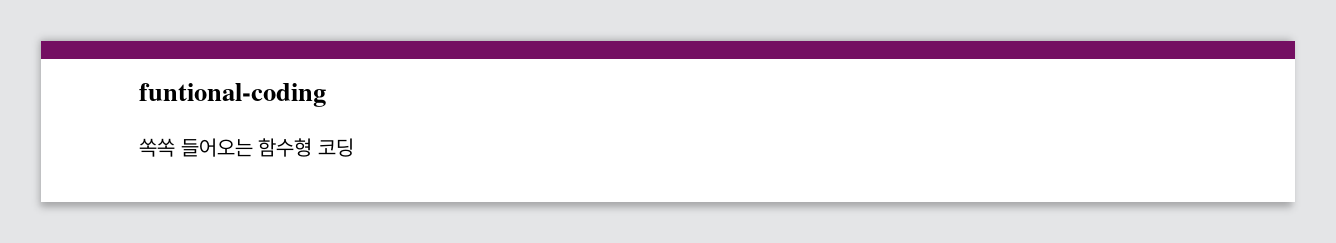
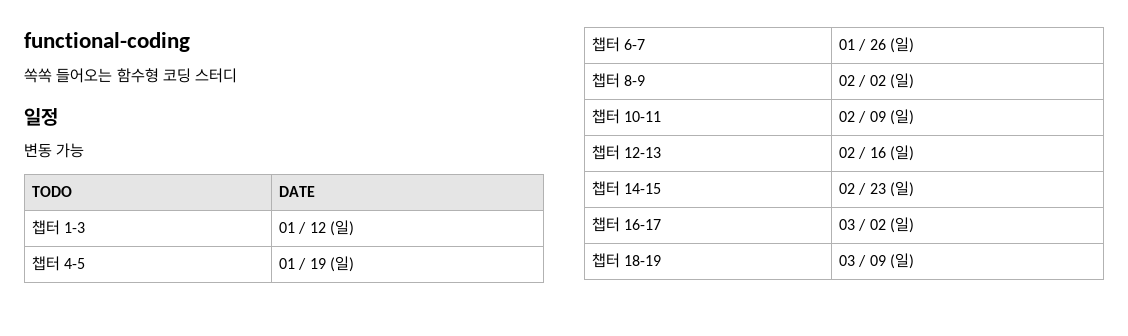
[139,83,326,107] funtional-coding -> [24,32,190,52] functional-coding
(355, 147) none -> [195,68,238,83] [24,108,58,126] [24,143,85,158] [32,186,73,197] [279,186,316,197] [32,220,86,235] [279,220,355,236] [32,256,86,271] [279,256,355,272] [592,37,646,52] [839,37,915,53] [592,73,646,88] [839,73,915,89] [592,109,662,124] [839,109,915,125] [592,145,662,160] [839,145,915,161] [592,181,662,196] [839,181,915,197] [592,217,662,232] [839,217,915,233] [592,253,662,268] [839,253,915,269] 스터디 // 일정 // 변동 가능 // TODO | DATE // 챕터 1-3 | 01 / 12 (일) // 챕터 4-5 | 01 / 19 (일) // 챕터 6-7 | 01 / 26 (일) // 챕터 8-9 | 02 / 02 (일) // 챕터 10-11 | 02 / 09 (일) // 챕터 12-13 | 02 / 16 (일) // 챕터 14-15 | 02 / 23 (일) // 챕터 16-17 | 03 / 02 (일) // 챕터 18-19 | 03 / 09 (일)

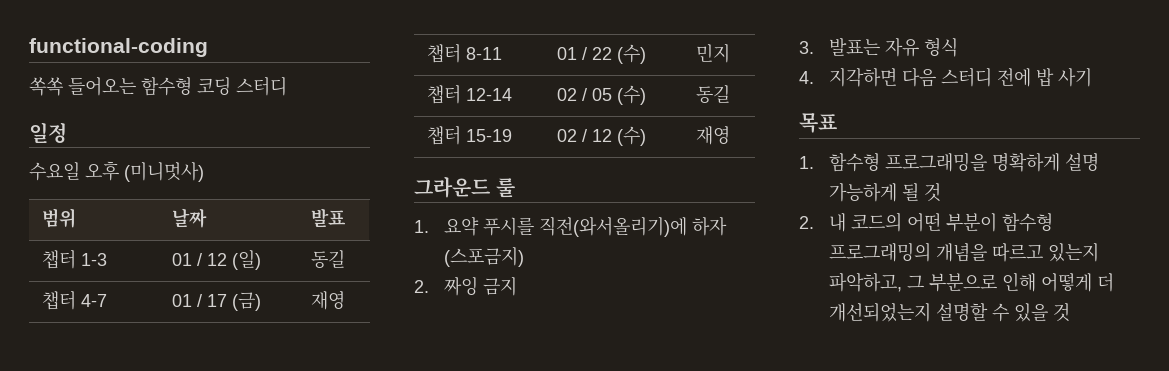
[24,143,85,158] [32,186,73,197] [279,186,316,197] 변동 가능 // TODO | DATE -> [29,161,204,182] [42,208,77,228] [172,208,208,228] [311,208,347,227] 수요일 오후 (미니멋사) // 범위 | 날짜 | 발표
[32,256,86,271] [279,256,355,272] [592,37,646,52] [839,37,915,53] [592,73,646,88] [839,73,915,89] [592,109,662,124] [839,109,915,125] [592,145,662,160] [839,145,915,161] [592,181,662,196] [839,181,915,197] [592,217,662,232] [839,217,915,233] [592,253,662,268] [839,253,915,269] // 챕터 4-5 | 01 / 19 (일) // 챕터 6-7 | 01 / 26 (일) // 챕터 8-9 | 02 / 02 (일) // 챕터 10-11 | 02 / 09 (일) // 챕터 12-13 | 02 / 16 (일) // 챕터 14-15 | 02 / 23 (일) // 챕터 16-17 | 03 / 02 (일) // 챕터 18-19 | 03 / 09 (일) -> [311,250,346,268] [42,290,108,310] [172,292,262,311] [311,291,346,310] [427,43,503,63] [557,44,647,64] [696,43,731,63] [427,84,513,104] [557,85,647,105] [696,85,731,103] [427,125,513,145] [557,126,647,146] [696,126,731,145] [414,177,515,198] [414,216,728,237] [444,246,525,267] [414,276,518,296] [799,37,959,57] [799,67,1093,87] [799,113,837,133] [799,152,1100,172] [829,182,942,202] [799,212,1054,232] [829,242,1100,262] [829,272,1115,292] [829,302,1071,322] | 동길 // 챕터 4-7 | 01 / 17 (금) | 재영 // 챕터 8-11 | 01 / 22 (수) | 민지 // 챕터 12-14 | 02 / 05 (수) | 동길 // 챕터 15-19 | 02 / 12 (수) | 재영 // 그라운드 룰 // 1. 요약 푸시를 직전(와서올리기)에 하자 (스포금지) // 2. 짜잉 금지 // 3. 발표는 자유 형식 // 4. 지각하면 다음 스터디 전에 밥 사기 // 목표 // 1. 함수형 프로그래밍을 명확하게 설명 가능하게 될 것 // 2. 내 코드의 어떤 부분이 함수형 프로그래밍의 개념을 따르고 있는지 파악하고, 그 부분으로 인해 어떻게 더 개선되었는지 설명할 수 있을 것

